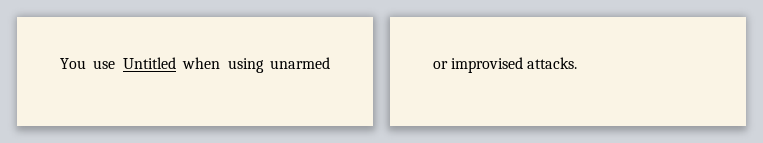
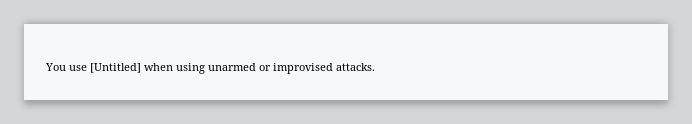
[122,57,176,69] Untitled -> [90,63,141,73] [Untitled]

